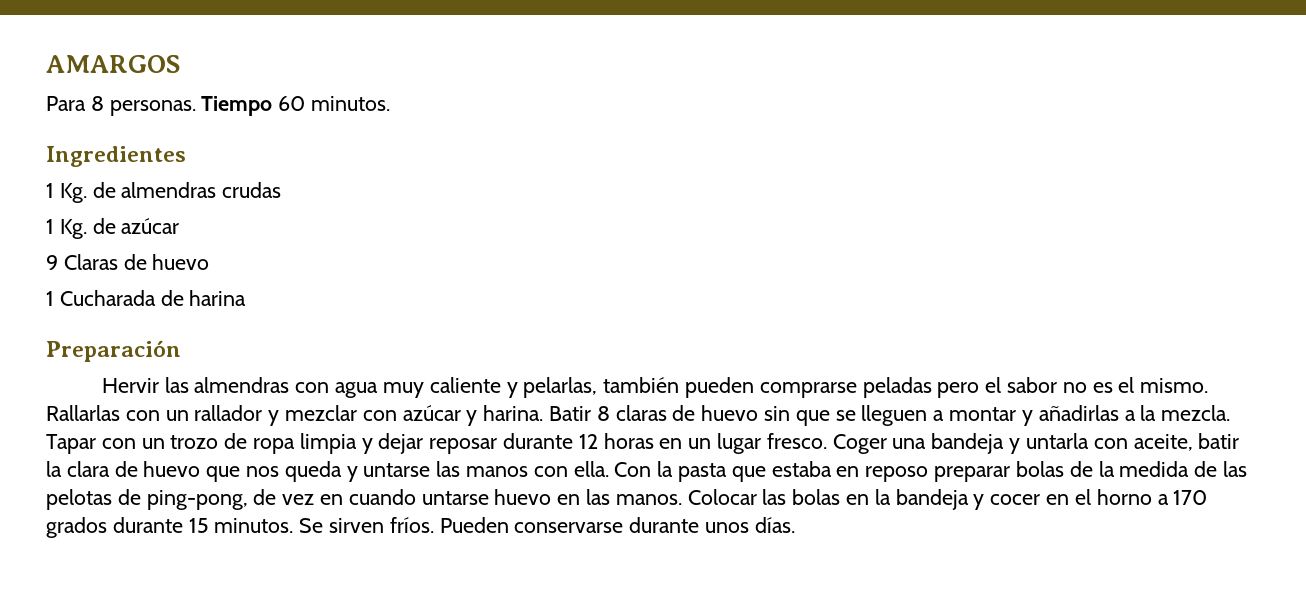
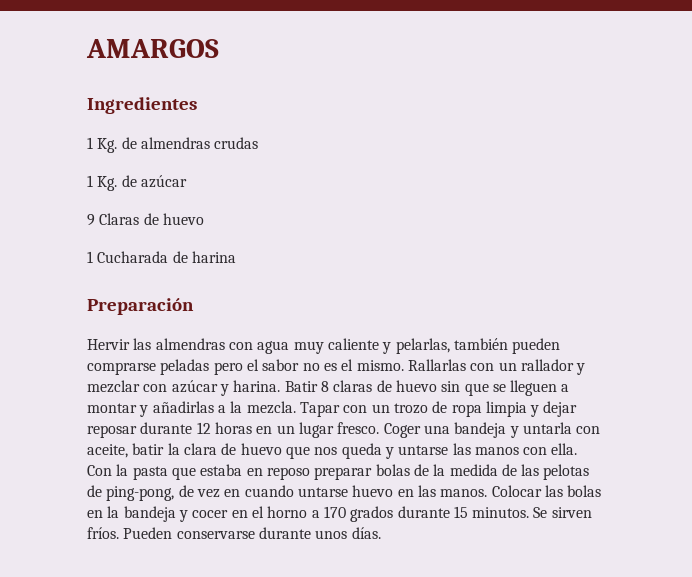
[46,96,391,116] // Para 8 personas. Tiempo 60 minutos. -> (219, 48) none

